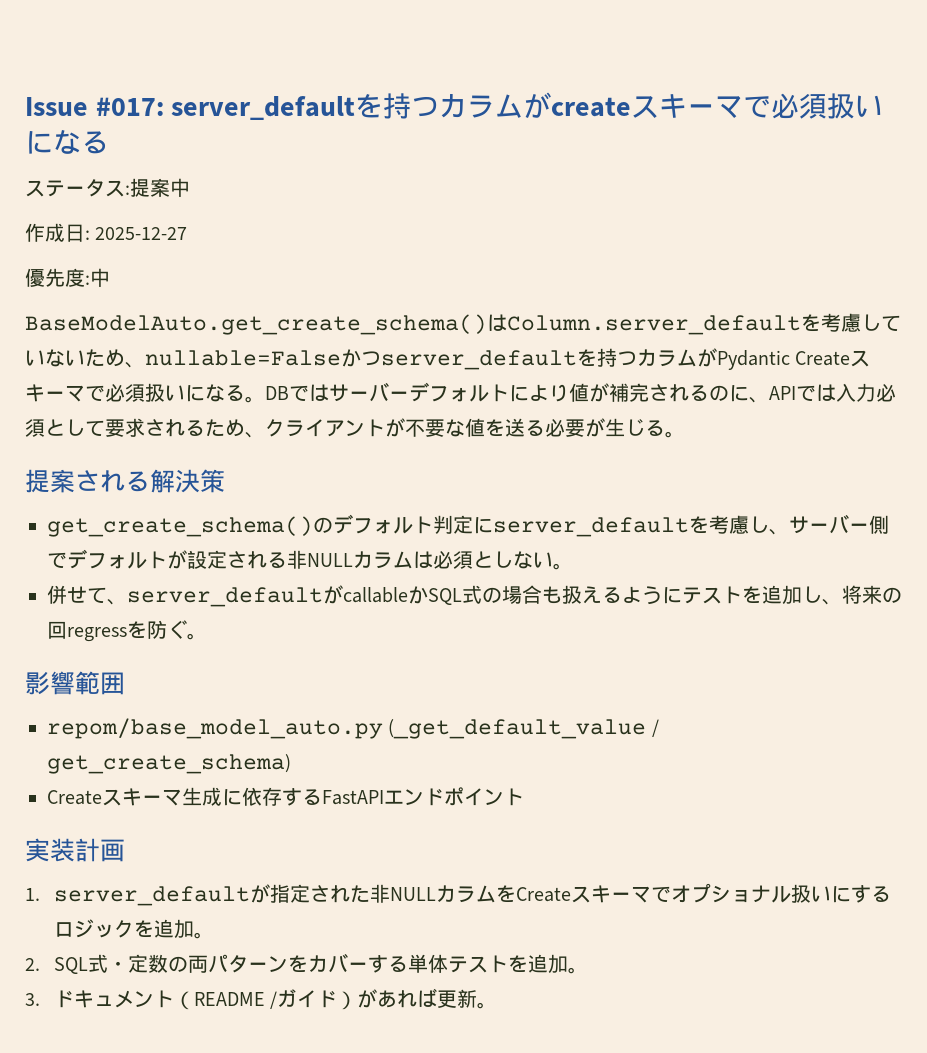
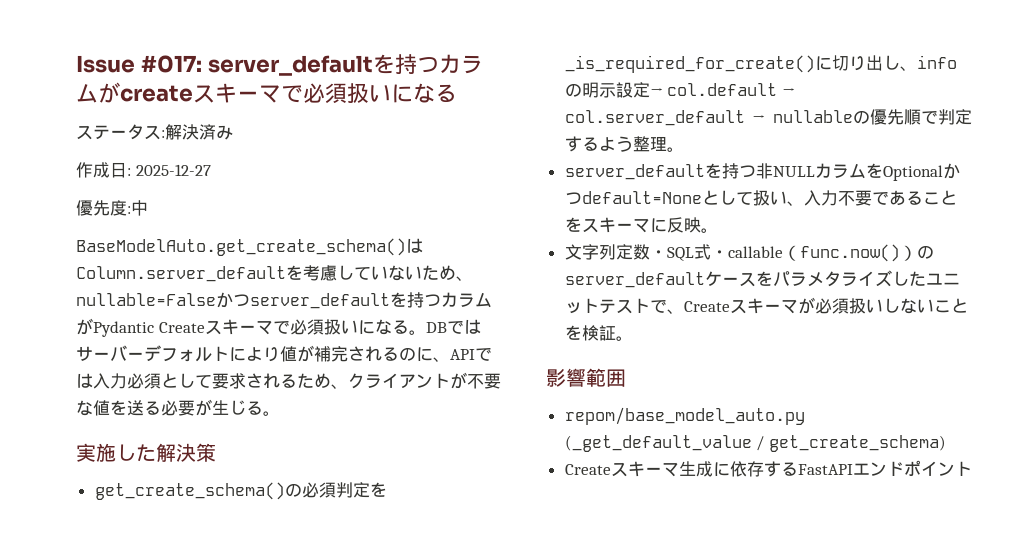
[130,178,190,197] 提案中 -> [165,124,233,140] 解決済み
[25,469,150,493] 提案される -> [76,443,156,462] 実施した
[333,514,889,537] [47,549,573,570] [47,585,902,607] [47,620,187,642] デフォルト判定にserver_defaultを考慮し、サーバー側でデフォルトが設定される非NULLカラムは必須としない。 // 併せて、server_defaultがcallableかSQL式の場合も扱えるようにテストを追加し、将来の回regressを防ぐ -> [301,482,387,498] [564,55,957,73] [564,82,795,98] [564,109,972,126] [564,136,684,152] [564,163,960,181] [564,190,957,206] [564,217,718,233] [564,244,934,262] [564,270,960,288] [564,297,968,314] [564,325,616,341] 必須判定を_is_required_for_create()に切り出し、infoの明示設定→ col.default → col.server_default → nullableの優先順で判定するよう整理。 // server_defaultを持つ非NULLカラムをOptionalかつdefault=Noneとして扱い、入力不要であることをスキーマに反映。 // 文字列定数・SQL式・callable（func.now()）のserver_defaultケースをパラメタライズしたユニットテストで、Createスキーマが必須扱いしないことを検証
[25,838,125,862] [25,883,891,906] [53,919,214,939] [25,953,588,974] [25,988,497,1010] // 実装計画 // 1. server_defaultが指定された非NULLカラムをCreateスキーマでオプショナル扱いにするロジックを追加。 // 2. SQL式・定数の両パターンをカバーする単体テストを追加。 // 3.ドキュメント（README /ガイド）があれば更新。 -> (972, 468) none

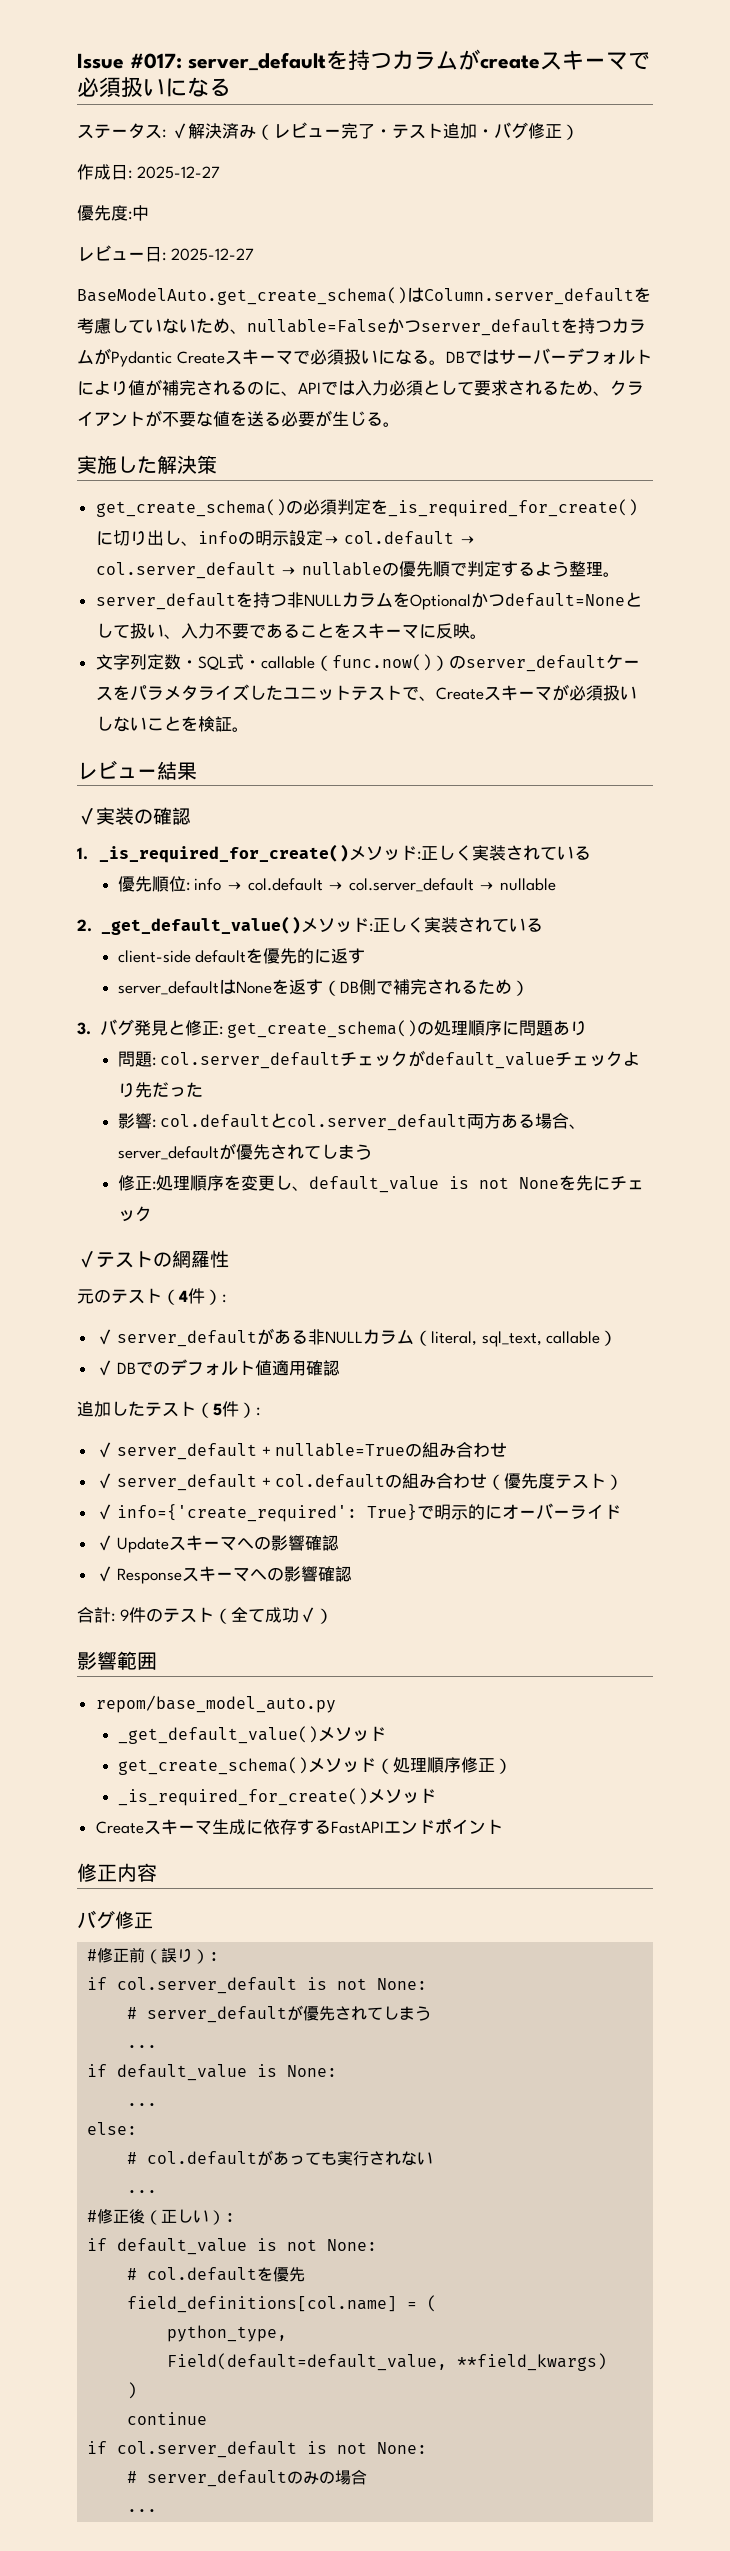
(165, 134) none -> [170,123,188,139] ✓
(233, 132) none -> [255,122,579,140] （レビュー完了・テスト追加・バグ修正）
(148, 208) none -> [77,245,254,262] // レビュー日: 2025-12-27
[546,368,626,387] [564,407,805,425] [564,435,946,452] 影響範囲 // repom/base_model_auto.py (_get_default_value / get_create_schema) -> [77,760,197,780] [77,807,191,825] [77,844,592,863] [117,876,556,892] [77,916,543,935] [117,948,366,964] [117,979,529,996] [77,1019,588,1038] [117,1050,641,1069] [117,1082,203,1098] [117,1113,587,1131] [117,1143,372,1160] [117,1175,644,1193] [117,1206,152,1222] [77,1250,229,1268] [77,1288,226,1305] [95,1328,618,1347] [95,1359,341,1376] [77,1401,260,1418] [95,1442,508,1460] [95,1473,624,1491] [95,1503,622,1522] [95,1535,340,1553] [95,1566,353,1584] [77,1607,333,1624] [77,1651,157,1670] [95,1695,336,1713] [117,1726,386,1744] [117,1757,512,1775] [117,1788,436,1806] レビュー結果 // ✓実装の確認 // 1. _is_required_for_create()メソッド:正しく実装されている // 優先順位: info → col.default → col.server_default → nullable // 2. _get_default_value()メソッド:正しく実装されている // client-side defaultを優先的に返す // server_defaultはNoneを返す（DB側で補完されるため） // 3.バグ発見と修正: get_create_schema()の処理順序に問題あり // 問題: col.server_defaultチェックがdefault_valueチェックより先だった // 影響: col.defaultとcol.server_default両方ある場合、server_defaultが優先されてしまう // 修正:処理順序を変更し、default_value is not Noneを先にチェック // ✓テストの網羅性 // 元のテスト（4件）: // ✓ server_defaultがある非NULLカラム（literal, sql_text, callable） // ✓ DBでのデフォルト値適用確認 // 追加したテスト（5件）: // ✓ server_default + nullable=Trueの組み合わせ // ✓ server_default + col.defaultの組み合わせ（優先度テスト） // ✓ info={'create_required': True}で明示的にオーバーライド // ✓ Updateスキーマへの影響確認 // ✓ Responseスキーマへの影響確認 // 合計: 9件のテスト（全て成功✓） // 影響範囲 // repom/base_model_auto.py // _get_default_value()メソッド // get_create_schema()メソッド（処理順序修正） // _is_required_for_create()メソッド
(972, 468) none -> [77,1863,157,1882] [77,1910,153,1929] [87,1947,220,1964] [87,1977,428,1994] [127,2005,432,2023] [127,2045,158,2048] [87,2064,338,2081] [127,2103,158,2106] [87,2122,138,2135] [127,2150,434,2166] [127,2190,158,2193] [87,2208,236,2225] [87,2238,378,2255] [127,2267,306,2282] [127,2295,438,2313] [167,2325,288,2342] [167,2353,608,2371] [127,2382,138,2399] [127,2412,208,2425] [87,2441,428,2458] [127,2469,368,2487] [127,2509,158,2512] // 修正内容 // バグ修正 // #修正前（誤り）: // if col.server_default is not None: // # server_defaultが優先されてしまう // ... // if default_value is None: // ... // else: // # col.defaultがあっても実行されない // ... // #修正後（正しい）: // if default_value is not None: // # col.defaultを優先 // field_definitions[col.name] = ( // python_type, // Field(default=default_value, **field_kwargs) // ) // continue // if col.server_default is not None: // # server_defaultのみの場合 // ...

